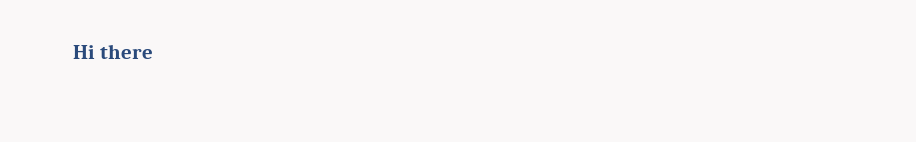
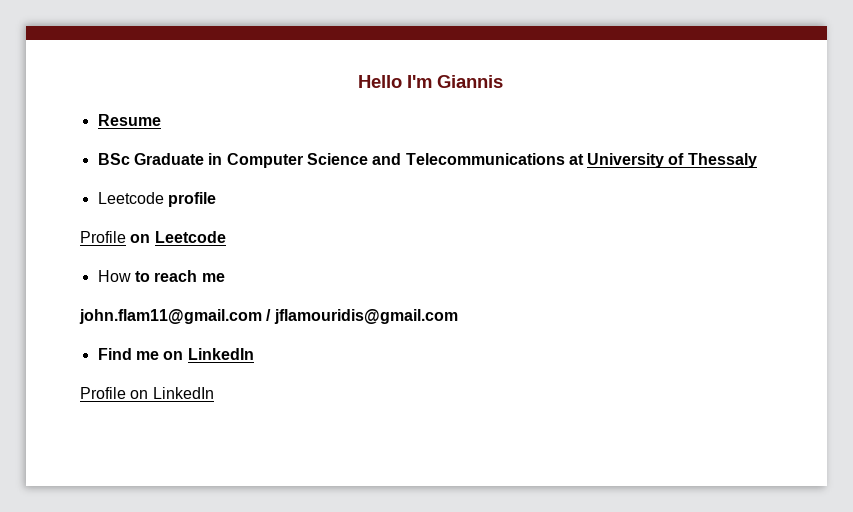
[73,44,153,59] Hi there -> [357,75,503,88] [97,114,161,126] [97,153,757,168] [97,192,216,207] [80,231,226,243] [97,270,225,282] [79,309,458,324] [97,348,254,360] [80,387,214,399] Hello I'm Giannis // Resume // BSc Graduate in Computer Science and Telecommunications at University of Thessaly // Leetcode profile // Profile on Leetcode // How to reach me // john.flam11@gmail.com / jflamouridis@gmail.com // Find me on LinkedIn // Profile on LinkedIn

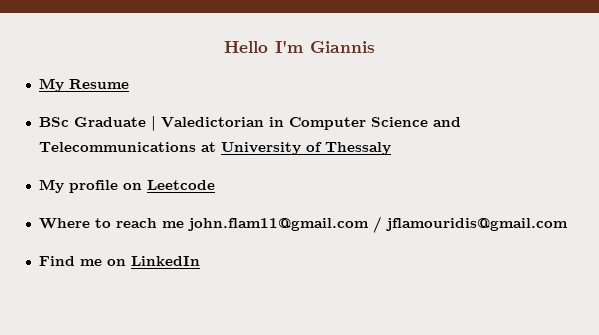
(503, 81) none -> [38,78,64,92] My
(204, 159) none -> [150,115,264,131] | Valedictorian
[97,192,164,204] Leetcode -> [38,179,64,193] My
[80,231,126,243] // Profile -> (118, 186) none
[97,270,131,282] How -> [38,218,90,229] Where
(225, 277) // -> (184, 224) none
[80,387,214,399] // Profile on LinkedIn -> (200, 261) none

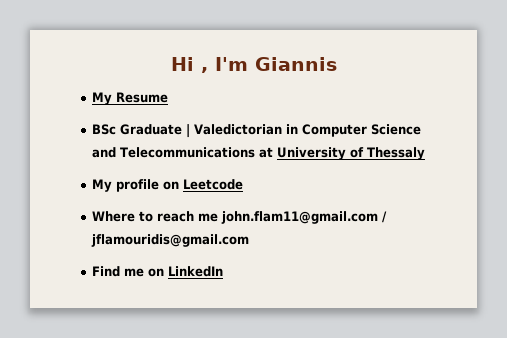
[224,41,268,53] Hello -> [170,57,208,73] Hi ,

